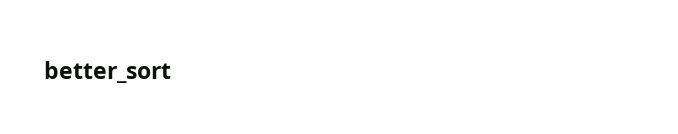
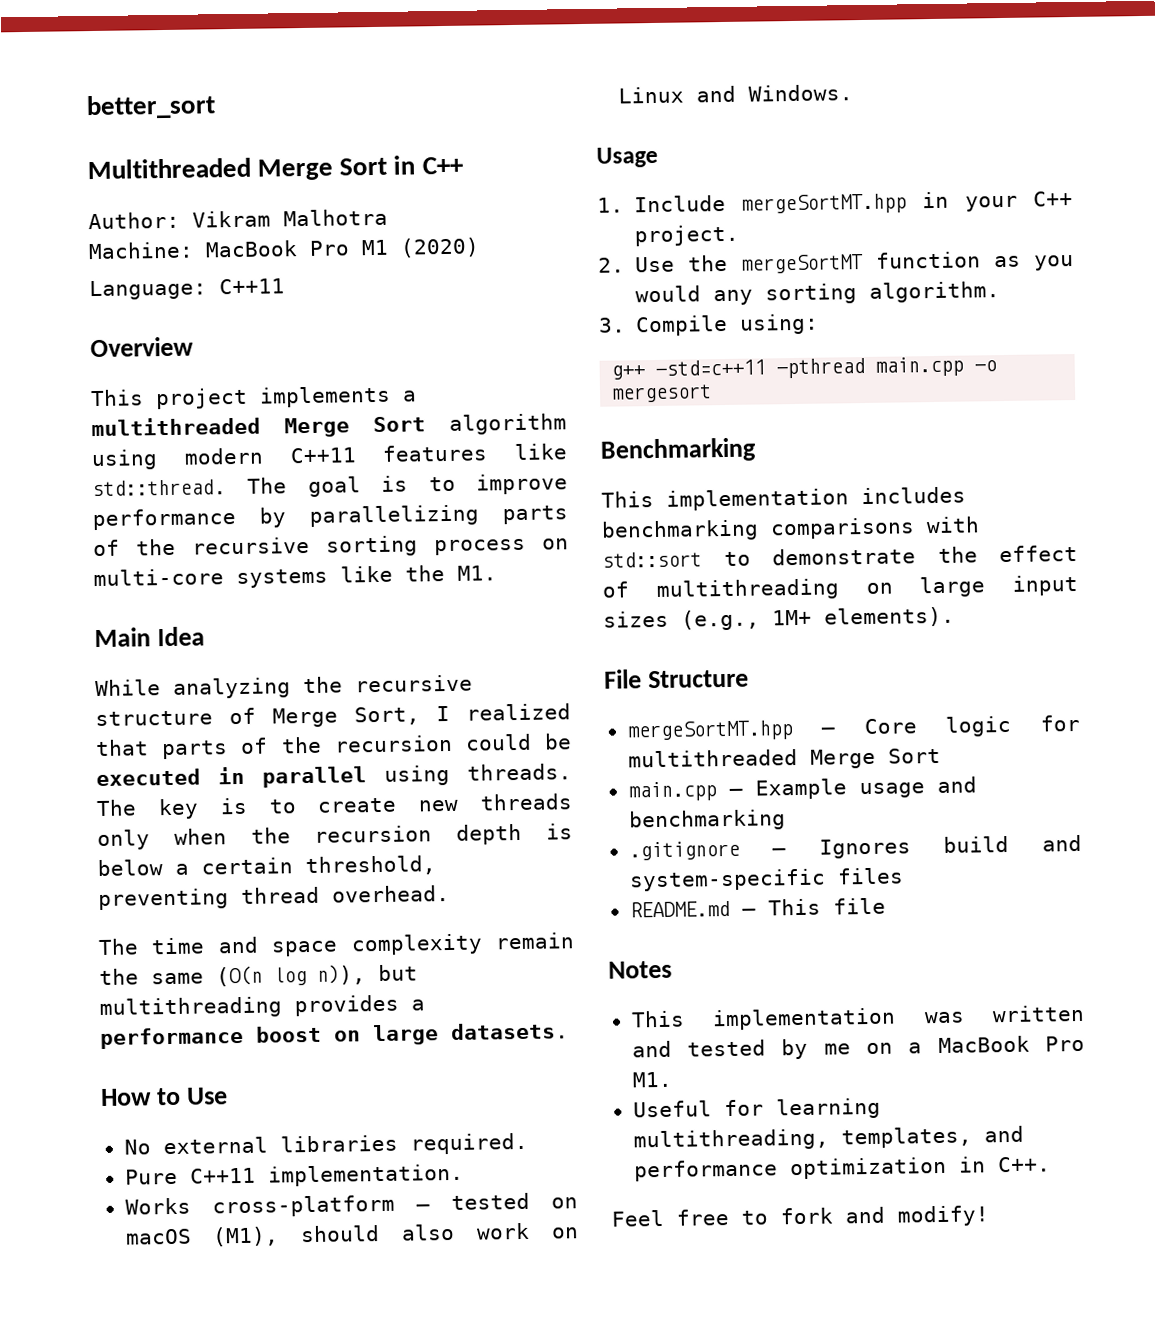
(171, 72) none -> [87,155,463,181] [88,208,388,230] [88,237,480,260] [89,278,285,301] [90,336,194,358] [90,385,417,410] [91,413,567,438] [91,443,567,471] [92,473,568,497] [92,504,568,531] [93,535,569,557] [93,565,497,589] [94,626,205,648] [95,674,473,699] [95,703,571,728] [95,733,572,760] [96,763,572,788] [96,793,572,820] [97,823,573,851] [97,855,436,877] [98,884,450,911] [98,932,574,957] [99,964,418,987] [99,994,425,1020] [100,1022,569,1050] [100,1087,228,1106] [123,1132,528,1155] [124,1163,464,1187] [124,1192,578,1218] [124,1222,579,1247] [617,84,853,104] [596,146,658,168] [597,191,1073,215] [633,224,739,247] [598,251,1074,274] [634,281,1000,306] [598,313,819,337] [611,356,998,380] [611,384,713,403] [600,437,757,463] [601,486,966,511] [601,516,980,542] [602,544,1078,568] [602,574,1078,602] [603,606,955,631] [604,669,749,689] [626,714,1080,742] [627,747,941,769] [627,776,977,802] [628,809,786,832] [628,834,1082,861] [628,867,904,892] [629,897,886,918] [608,960,672,979] [630,1004,1085,1031] [631,1035,1085,1060] [631,1071,672,1088] [632,1097,881,1120] [632,1125,1024,1152] [633,1156,1051,1182] [611,1205,989,1227] // Multithreaded Merge Sort in C++ // Author: Vikram Malhotra // Machine: MacBook Pro M1 (2020) // Language: C++11 // Overview // This project implements a multithreaded Merge Sort algorithm using modern C++11 features like std::thread. The goal is to improve performance by parallelizing parts of the recursive sorting process on multi-core systems like the M1. // Main Idea // While analyzing the recursive structure of Merge Sort, I realized that parts of the recursion could be executed in parallel using threads. The key is to create new threads only when the recursion depth is below a certain threshold, preventing thread overhead. // The time and space complexity remain the same (O(n log n)), but multithreading provides a performance boost on large datasets. // How to Use // No external libraries required. // Pure C++11 implementation. // Works cross-platform — tested on macOS (M1), should also work on Linux and Windows. // Usage // 1. Include mergeSortMT.hpp in your C++ project. // 2. Use the mergeSortMT function as you would any sorting algorithm. // 3. Compile using: // g++ -std=c++11 -pthread main.cpp -o mergesort // Benchmarking // This implementation includes benchmarking comparisons with std::sort to demonstrate the effect of multithreading on large input sizes (e.g., 1M+ elements). // File Structure // mergeSortMT.hpp – Core logic for multithreaded Merge Sort // main.cpp – Example usage and benchmarking // .gitignore – Ignores build and system-specific files // README.md – This file // Notes // This implementation was written and tested by me on a MacBook Pro M1. // Useful for learning multithreading, templates, and performance optimization in C++. // Feel free to fork and modify!

